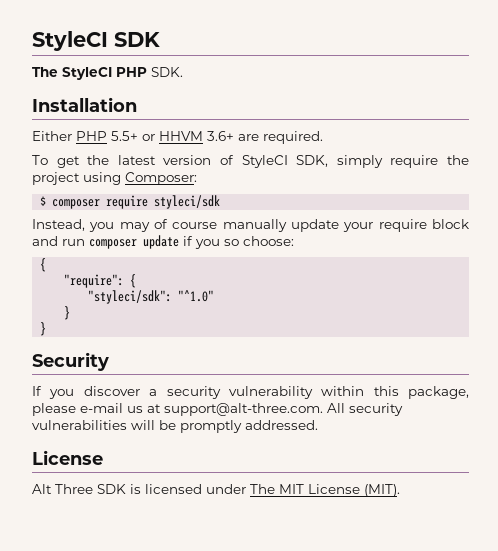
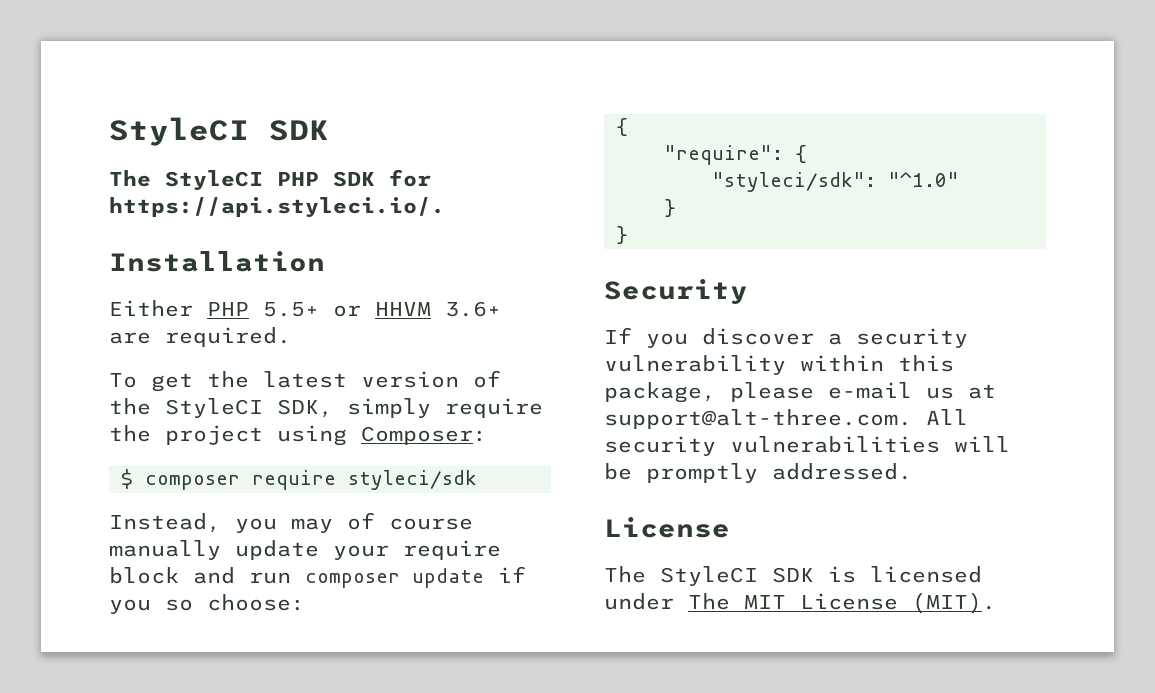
[151,67,183,77] SDK. -> [333,169,431,187] [109,197,445,218] SDK for https://api.styleci.io/.
(234, 160) none -> [109,398,151,415] the
[32,484,93,494] Alt Three -> [604,566,758,586] The StyleCI

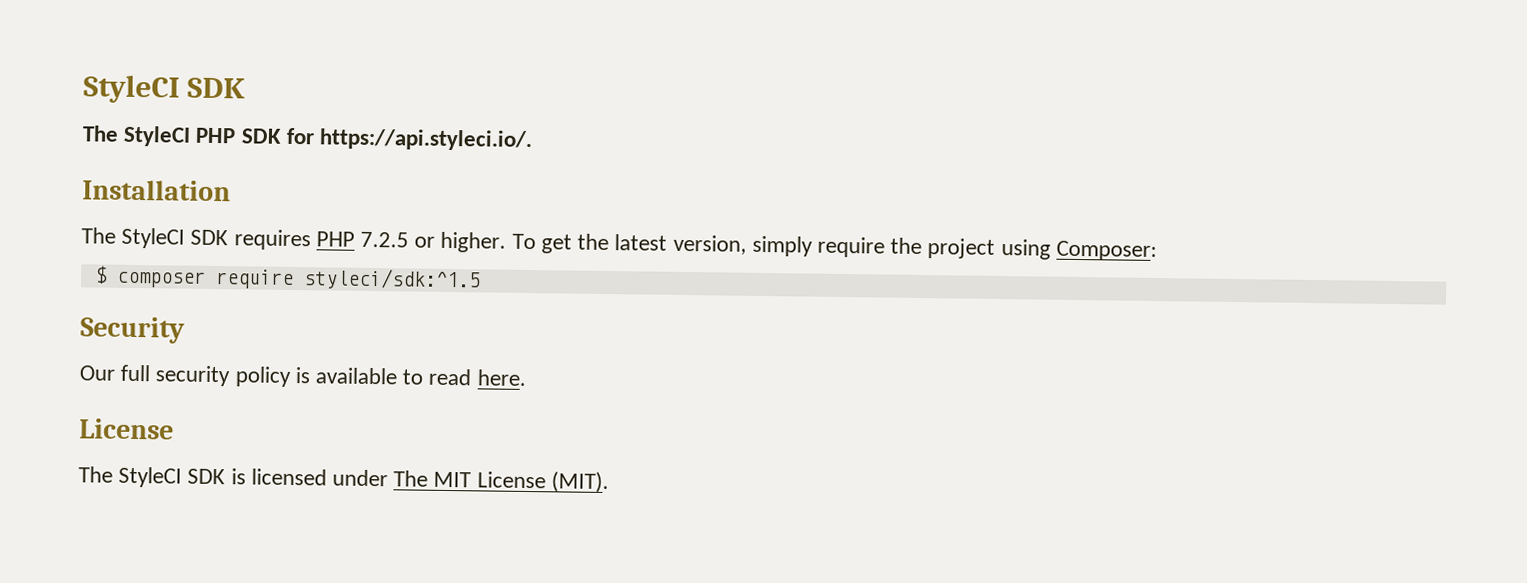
[109,300,501,317] [109,327,291,347] [109,370,501,392] [109,398,333,418] Either PHP 5.5+ or HHVM 3.6+ are required. // To get the latest version of the StyleCI SDK, -> [81,227,747,255] The StyleCI SDK requires PHP 7.2.5 or higher. To get the latest version,
[348,470,477,490] [109,512,473,533] [109,540,501,560] [109,566,526,588] [109,594,305,614] [616,118,628,136] [664,145,807,165] [712,172,959,192] [664,199,676,217] [616,226,628,244] [604,279,748,305] [604,327,968,348] [604,355,954,375] [604,382,996,403] [604,409,968,429] [604,436,1010,456] [604,463,912,483] styleci/sdk // Instead, you may of course manually update your require block and run composer update if you so choose: // { // "require": { // "styleci/sdk": "^1.0" // } // } // Security // If you discover a security vulnerability within this package, please e-mail us at support@alt-three.com. All security vulnerabilities will be promptly addressed. -> [303,268,481,291] [80,316,185,344] [79,364,526,387] styleci/sdk:^1.5 // Security // Our full security policy is available to read here.

